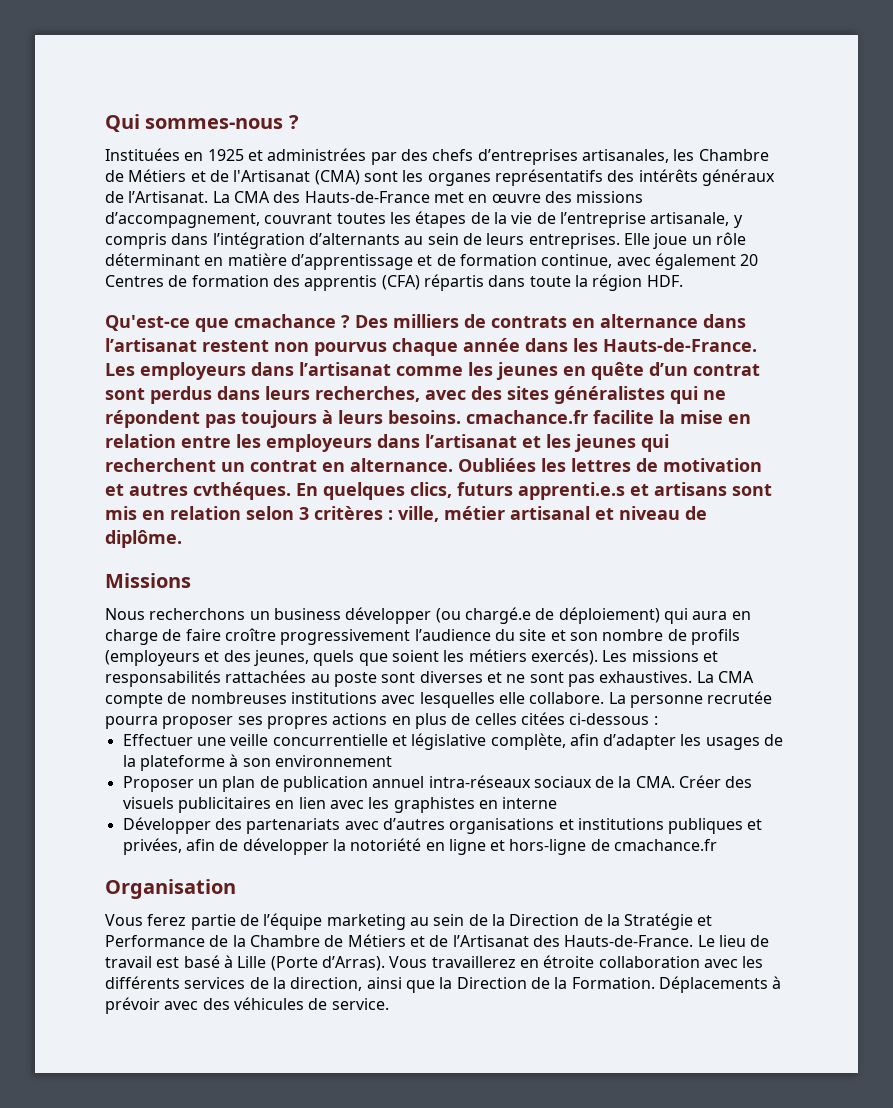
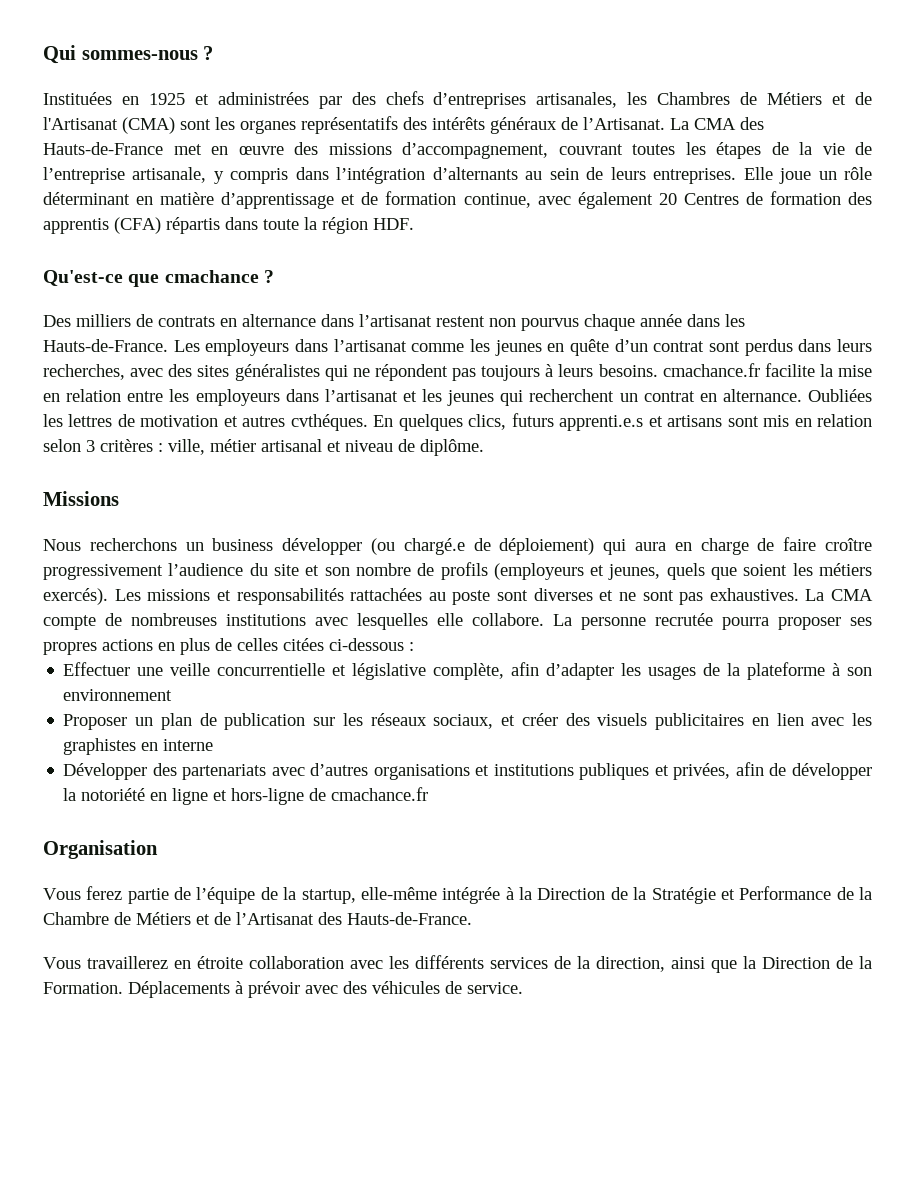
[698,149,769,161] Chambre -> [657,92,731,105] Chambres
(350, 321) none -> (274, 276) //
[223,650,251,662] des -> (605, 570) none
[372,775,722,788] annuel intra-réseaux sociaux de la CMA. Créer -> [313,713,558,729] sur les réseaux sociaux, et créer
[326,914,488,930] marketing au sein de -> [260,887,514,904] de la startup, elle-même intégrée à
[697,935,770,947] [105,955,385,971] Le lieu de travail est basé à Lille (Porte d’Arras). -> (472, 918) //

